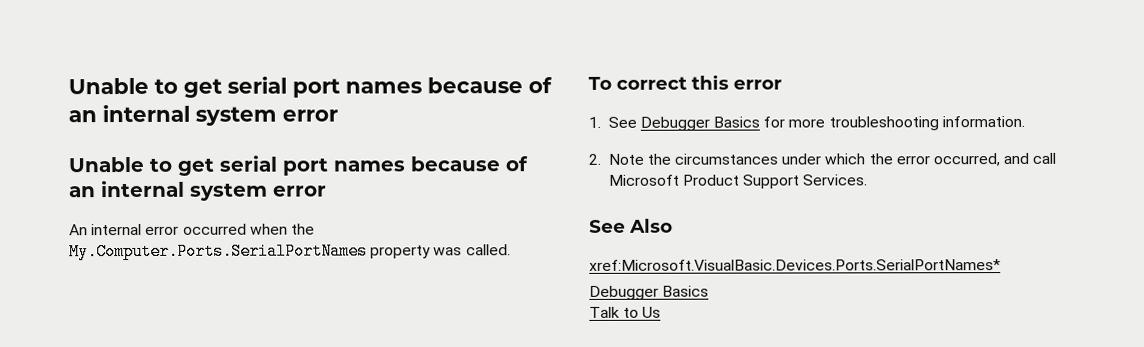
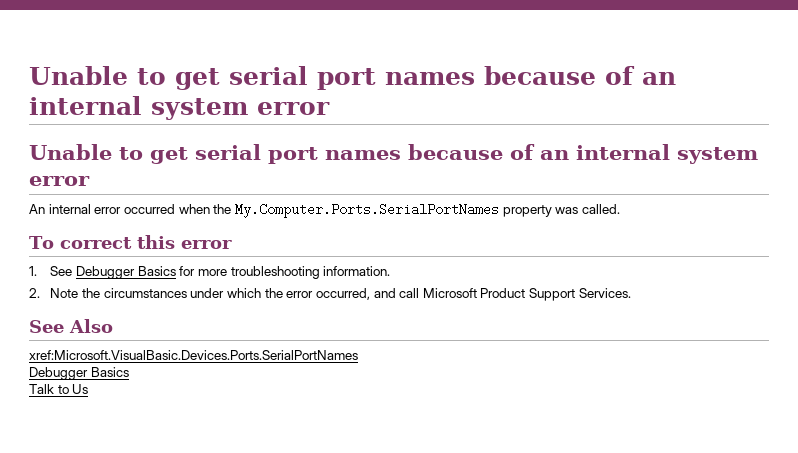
[589,259,1001,271] xref:Microsoft.VisualBasic.Devices.Ports.SerialPortNames* -> [29,350,358,360] xref:Microsoft.VisualBasic.Devices.Ports.SerialPortNames

